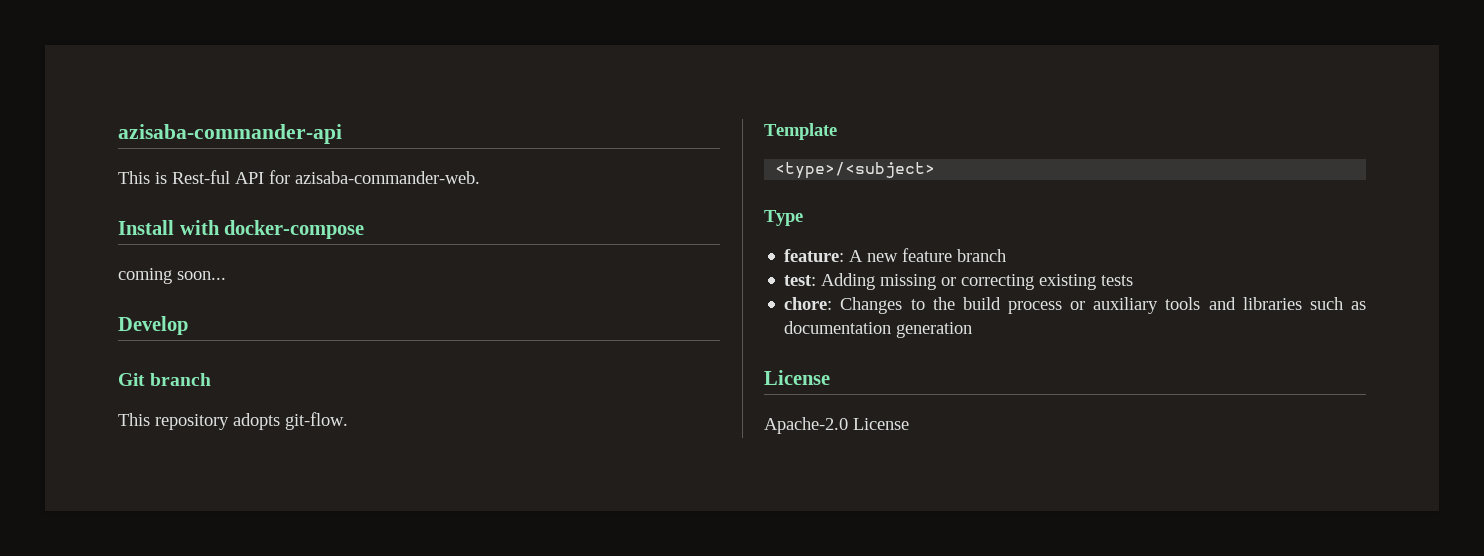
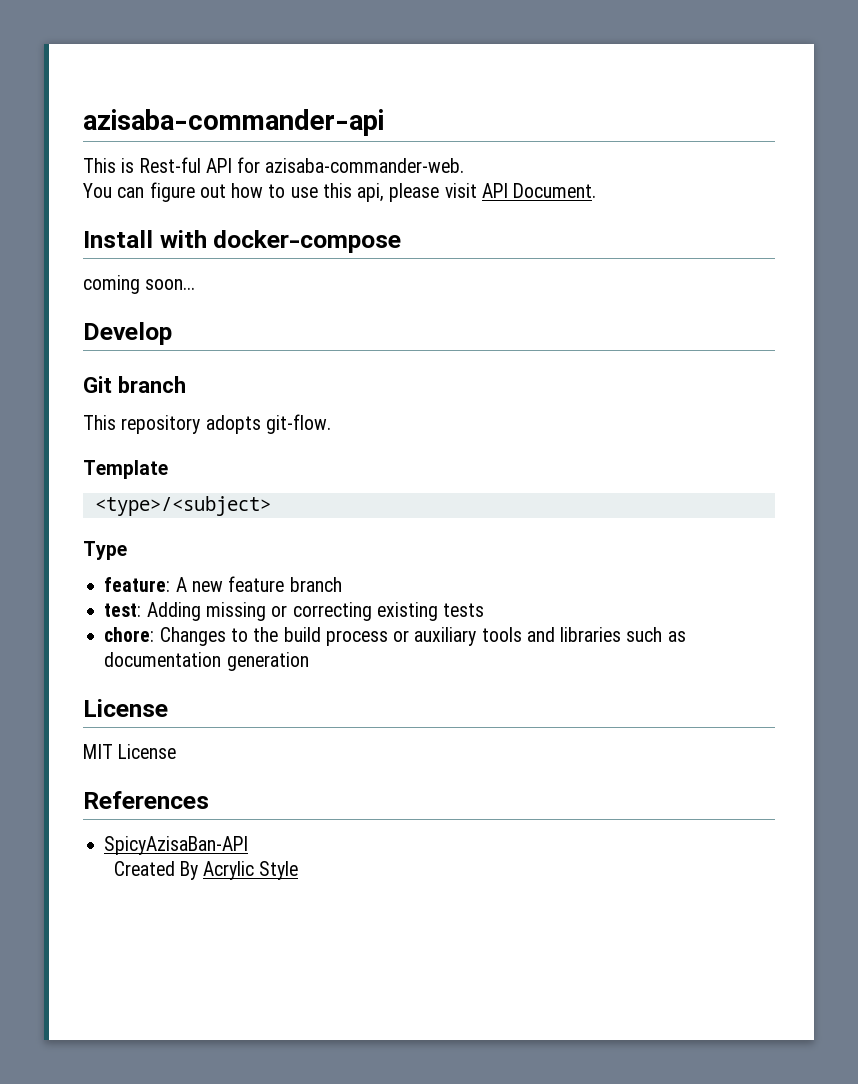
(480, 177) none -> [83,182,597,202] // You can figure out how to use this api, please visit API Document.
[764,417,909,434] Apache-2.0 License -> [83,744,177,759] [83,791,209,809] [104,836,249,855] [113,861,299,880] MIT License // References // SpicyAzisaBan-API // Created By Acrylic Style

